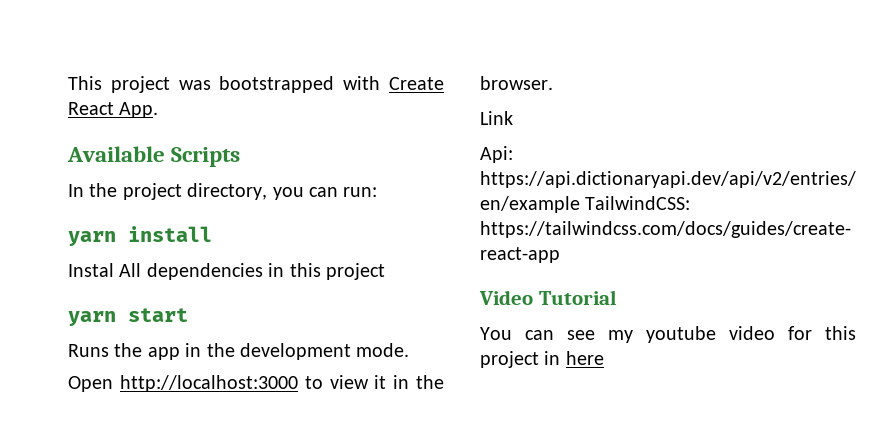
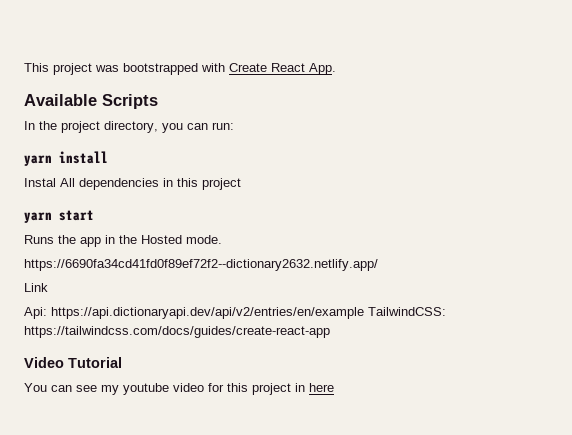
[240,343,351,360] development -> [141,235,182,244] Hosted
[68,375,444,392] [480,76,553,90] Open http://localhost:3000 to view it in the browser. -> [24,259,378,271] https://6690fa34cd41fd0f89ef72f2--dictionary2632.netlify.app/

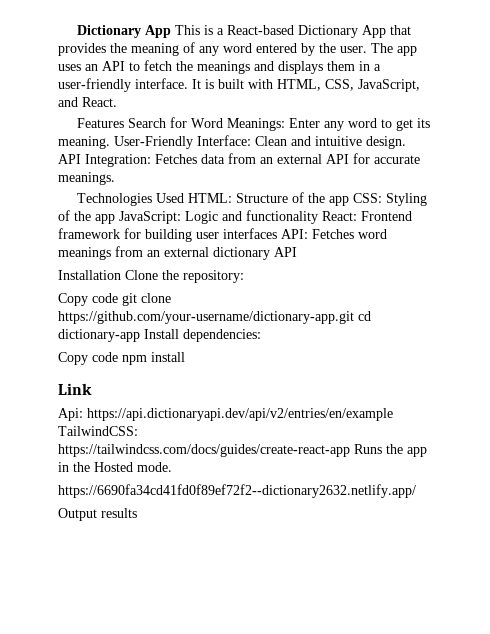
[24,63,336,75] [24,94,158,109] [24,121,234,133] [24,151,108,166] [24,178,241,190] [24,210,94,223] This project was bootstrapped with Create React App. // Available Scripts // In the project directory, you can run: // yarn install // Instal All dependencies in this project // yarn start // -> [76,25,411,38] [58,42,417,56] [58,60,381,74] [58,78,420,92] [58,97,117,107] [76,117,430,131] [58,135,406,149] [58,153,420,167] [58,172,115,185] [76,192,427,206] [58,210,412,224] [58,228,387,242] [58,246,297,260] [58,270,244,283] [58,293,171,306] [58,311,371,324] [58,329,261,342] [58,352,185,365] [58,383,92,395] [58,408,393,421] [58,426,138,436] [58,444,350,457] Dictionary App This is a React-based Dictionary App that provides the meaning of any word entered by the user. The app uses an API to fetch the meanings and displays them in a user-friendly interface. It is built with HTML, CSS, JavaScript, and React. // Features Search for Word Meanings: Enter any word to get its meaning. User-Friendly Interface: Clean and intuitive design. API Integration: Fetches data from an external API for accurate meanings. // Technologies Used HTML: Structure of the app CSS: Styling of the app JavaScript: Logic and functionality React: Frontend framework for building user interfaces API: Fetches word meanings from an external dictionary API // Installation Clone the repository: // Copy code git clone https://github.com/your-username/dictionary-app.git cd dictionary-app Install dependencies: // Copy code npm install // Link // Api: https://api.dictionaryapi.dev/api/v2/entries/en/example TailwindCSS: https://tailwindcss.com/docs/guides/create-react-app
[24,283,48,292] [24,307,446,319] [24,326,330,338] [24,357,122,368] [24,383,334,395] Link // Api: https://api.dictionaryapi.dev/api/v2/entries/en/example TailwindCSS: https://tailwindcss.com/docs/guides/create-react-app // Video Tutorial // You can see my youtube video for this project in here -> [58,508,137,521] Output results

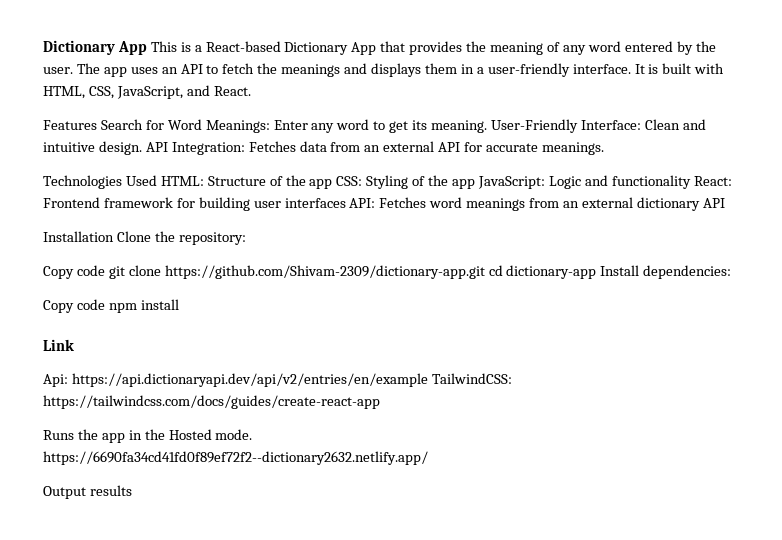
[58,311,354,324] https://github.com/your-username/dictionary-app.git -> [164,265,485,279] https://github.com/Shivam-2309/dictionary-app.git
(350, 450) none -> (380, 402) //

